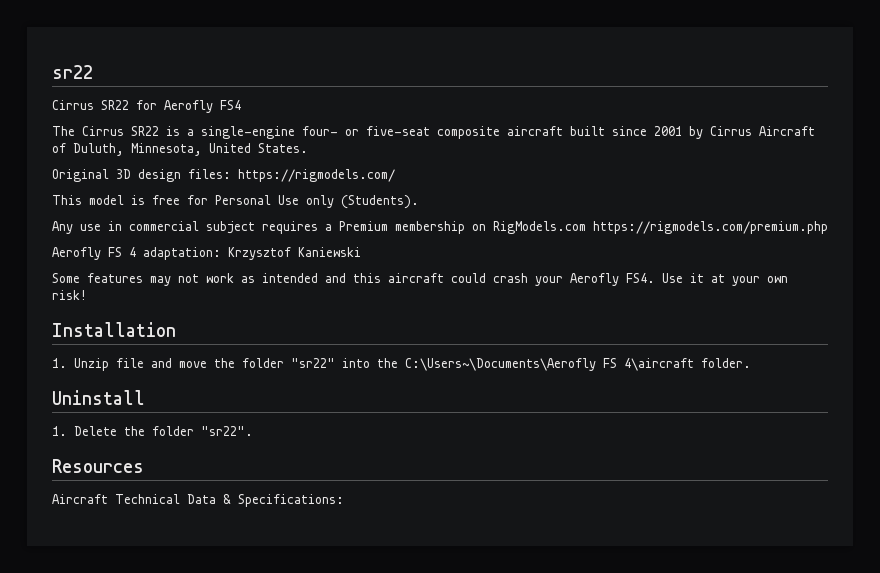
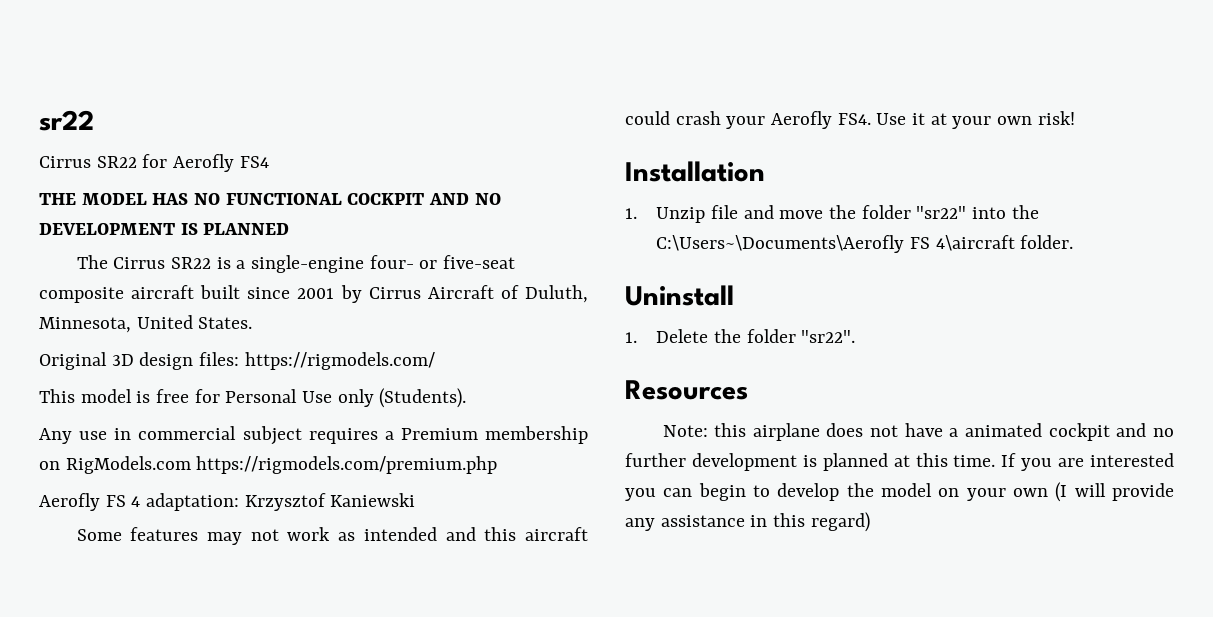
(241, 105) none -> [39,193,501,205] [39,223,290,235] // THE MODEL HAS NO FUNCTIONAL COCKPIT AND NO DEVELOPMENT IS PLANNED
[52,494,344,507] Aircraft Technical Data & Specifications: -> [662,423,1174,441] [625,453,1174,471] [625,482,1174,502] [625,512,870,532] Note: this airplane does not have a animated cockpit and no further development is planned at this time. If you are interested you can begin to develop the model on your own (I will provide any assistance in this regard)

